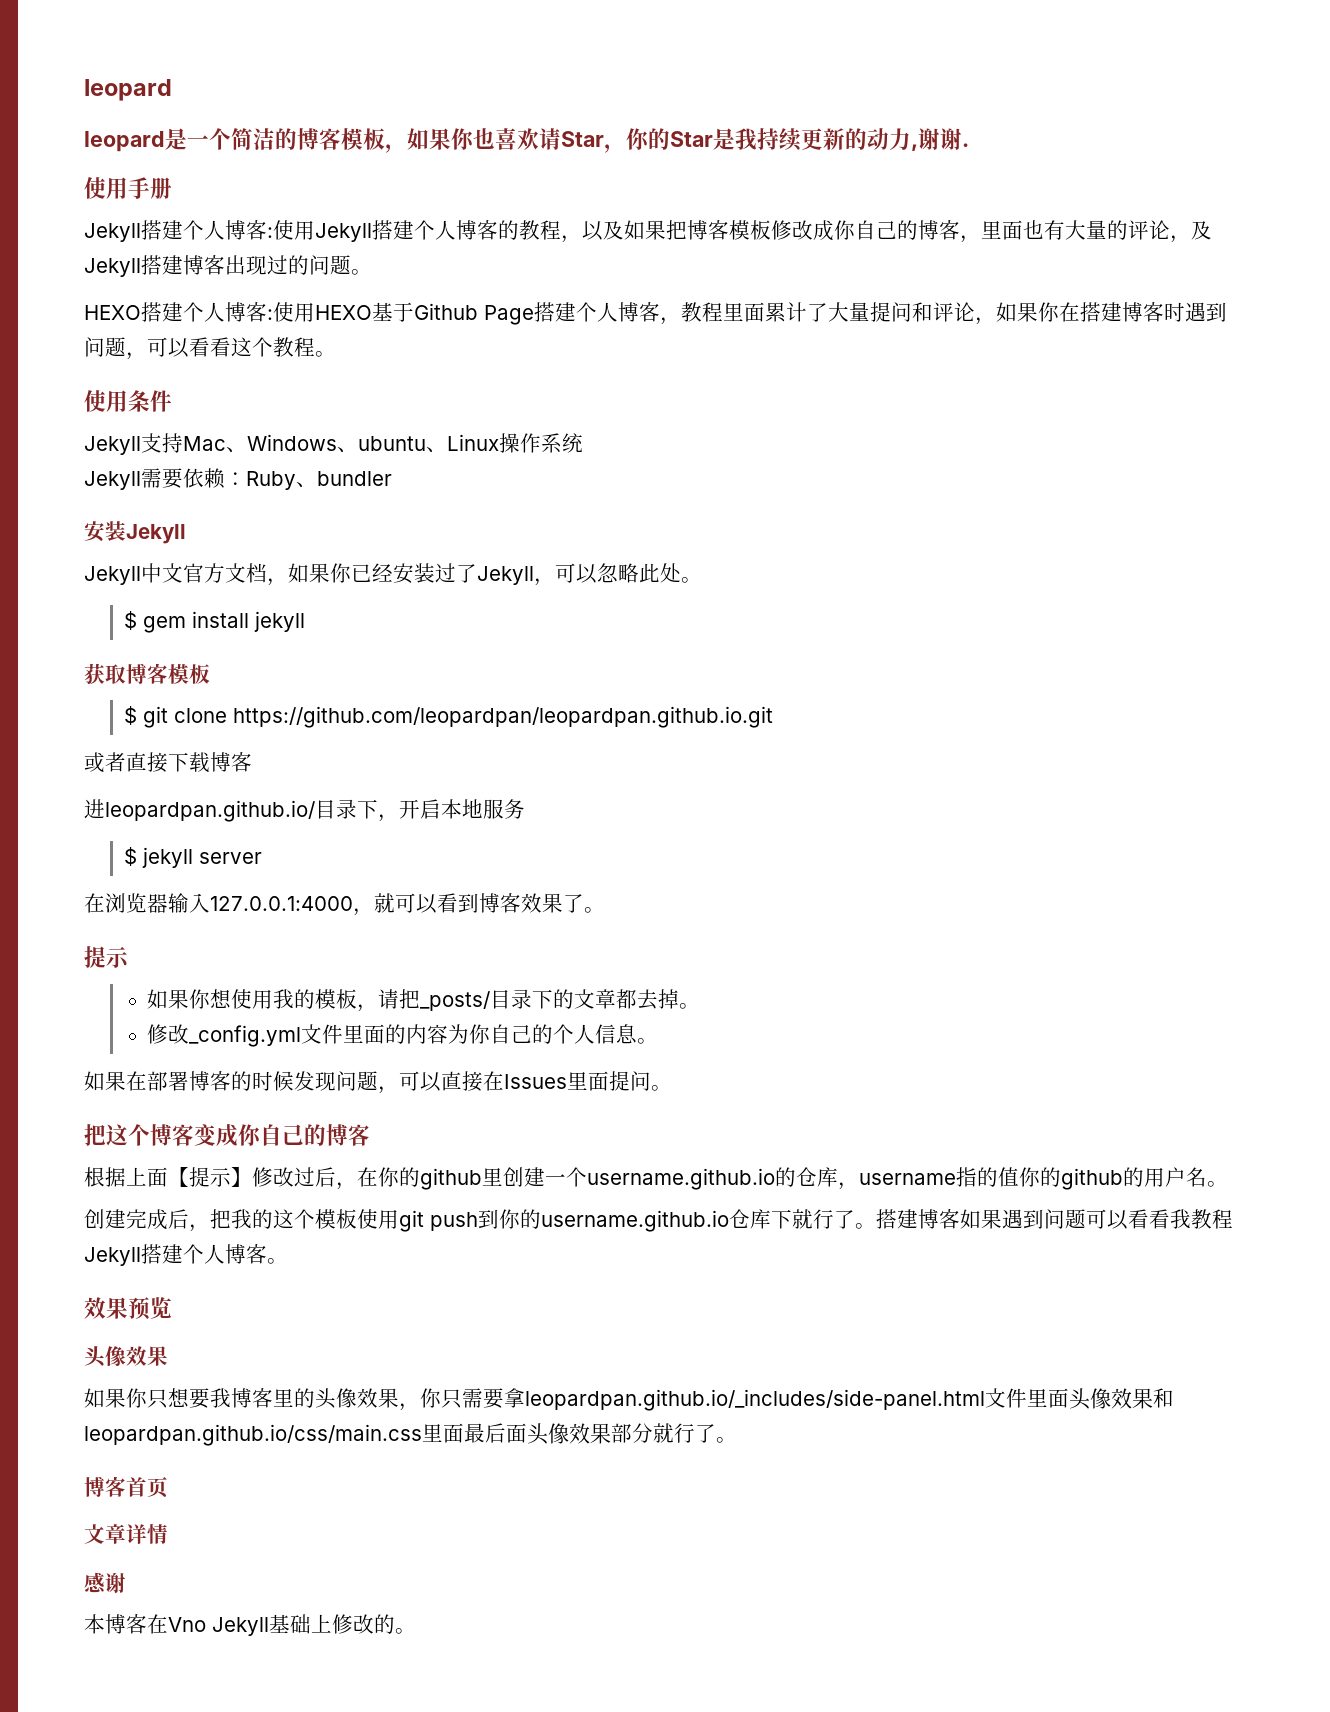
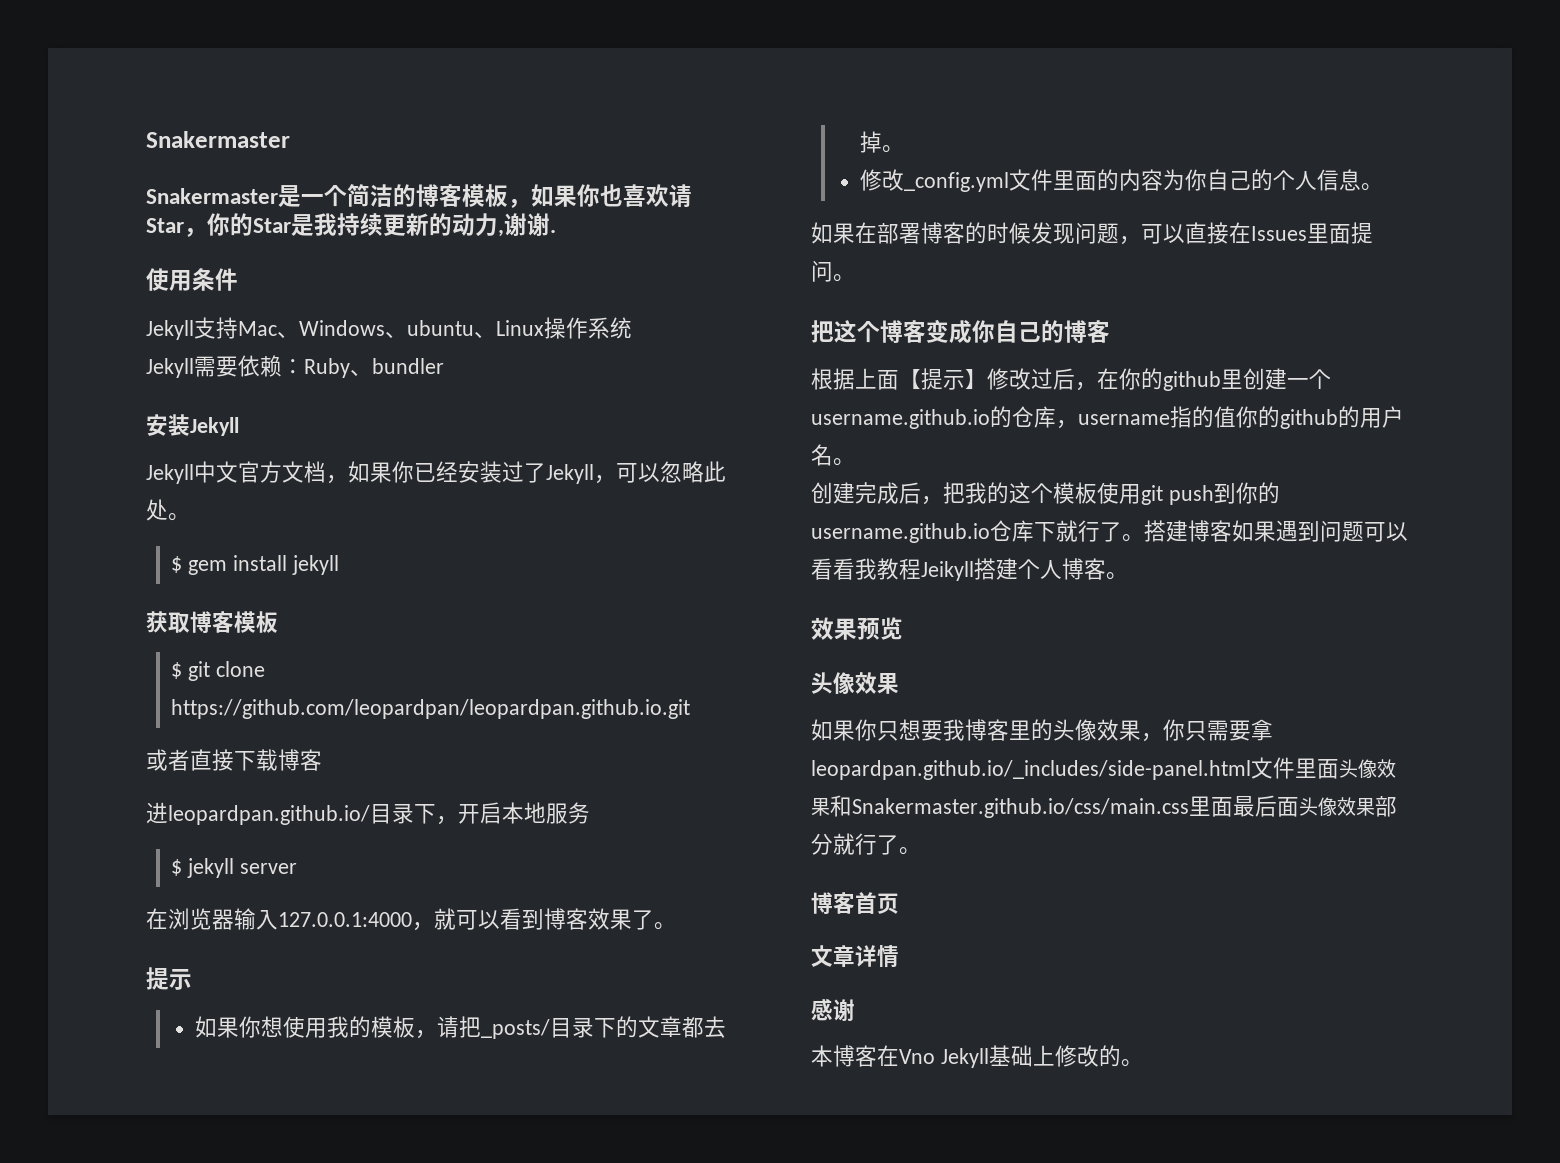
[84,79,172,101] [84,131,165,152] leopard // leopard -> [146,131,290,148] [146,188,278,204] Snakermaster // Snakermaster
[84,177,172,199] [84,220,1212,243] [84,255,372,277] [84,302,1227,325] [84,337,336,360] // 使用手册 // Jekyll搭建个人博客:使用Jekyll搭建个人博客的教程，以及如果把博客模板修改成你自己的博客，里面也有大量的评论，及Jekyll搭建博客出现过的问题。 // HEXO搭建个人博客:使用HEXO基于Github Page搭建个人博客，教程里面累计了大量提问和评论，如果你在搭建博客时遇到问题，可以看看这个教程。 -> (556, 231) none
[84,1247,141,1266] Jekyll -> [921,561,974,581] Jeikyll
[84,1424,422,1446] leopardpan.github.io/css/main.css -> [852,798,1189,818] Snakermaster.github.io/css/main.css

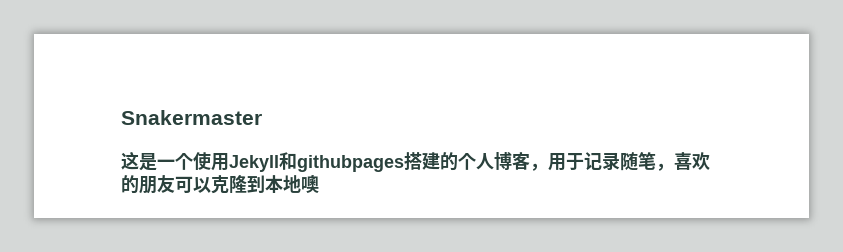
[146,184,692,208] [146,213,556,237] [146,268,238,291] [146,317,632,340] [146,355,444,378] [146,414,239,436] [146,461,726,484] [146,499,190,521] [171,555,339,575] [146,611,278,633] [171,661,265,681] [171,699,691,719] [146,749,322,771] [146,802,590,825] [171,858,297,878] [146,908,676,931] [146,967,192,990] [194,1016,726,1039] [859,131,904,153] [859,169,1383,192] [811,222,1373,245] [811,260,855,282] [811,319,1110,344] [811,368,1331,391] [811,406,1404,429] [811,444,855,466] [811,482,1280,505] [811,520,1408,543] [811,558,1128,581] [811,617,903,640] [811,672,899,694] [811,719,1273,742] [811,757,1396,780] [811,795,1397,818] [811,833,921,855] [811,892,899,914] [811,945,899,968] [811,998,855,1021] [811,1045,1143,1068] Snakermaster是一个简洁的博客模板，如果你也喜欢请Star，你的Star是我持续更新的动力,谢谢. // 使用条件 // Jekyll支持Mac、Windows、ubuntu、Linux操作系统 // Jekyll需要依赖：Ruby、bundler // 安装Jekyll // Jekyll中文官方文档，如果你已经安装过了Jekyll，可以忽略此处。 // $ gem install jekyll // 获取博客模板 // $ git clone https://github.com/leopardpan/leopardpan.github.io.git // 或者直接下载博客 // 进leopardpan.github.io/目录下，开启本地服务 // $ jekyll server // 在浏览器输入127.0.0.1:4000，就可以看到博客效果了。 // 提示 // 如果你想使用我的模板，请把_posts/目录下的文章都去掉。 // 修改_config.yml文件里面的内容为你自己的个人信息。 // 如果在部署博客的时候发现问题，可以直接在Issues里面提问。 // 把这个博客变成你自己的博客 // 根据上面【提示】修改过后，在你的github里创建一个username.github.io的仓库，username指的值你的github的用户名。 // 创建完成后，把我的这个模板使用git push到你的username.github.io仓库下就行了。搭建博客如果遇到问题可以看看我教程Jeikyll搭建个人博客。 // 效果预览 // 头像效果 // 如果你只想要我博客里的头像效果，你只需要拿leopardpan.github.io/_includes/side-panel.html文件里面头像效果和Snakermaster.github.io/css/main.css里面最后面头像效果部分就行了。 // 博客首页 // 文章详情 // 感谢 // 本博客在Vno Jekyll基础上修改的。 -> [121,151,710,172] [121,174,319,194] 这是一个使用Jekyll和githubpages搭建的个人博客，用于记录随笔，喜欢的朋友可以克隆到本地噢

